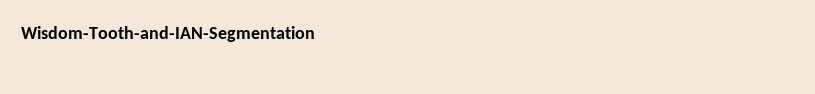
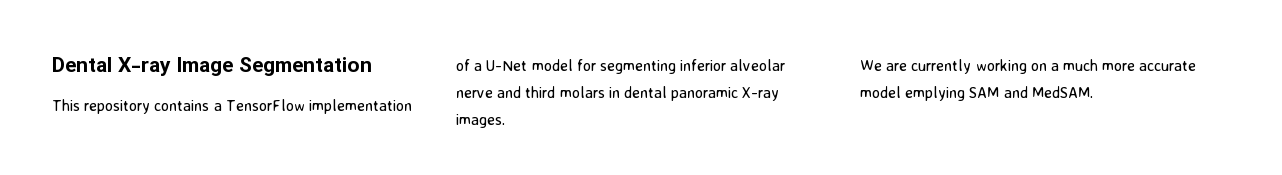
[21,26,315,42] Wisdom-Tooth-and-IAN-Segmentation -> [52,57,373,76] [52,99,412,114] [456,59,786,74] [456,86,780,101] [456,114,505,128] [860,59,1197,74] [860,86,1093,101] Dental X-ray Image Segmentation // This repository contains a TensorFlow implementation of a U-Net model for segmenting inferior alveolar nerve and third molars in dental panoramic X-ray images. // We are currently working on a much more accurate model emplying SAM and MedSAM.

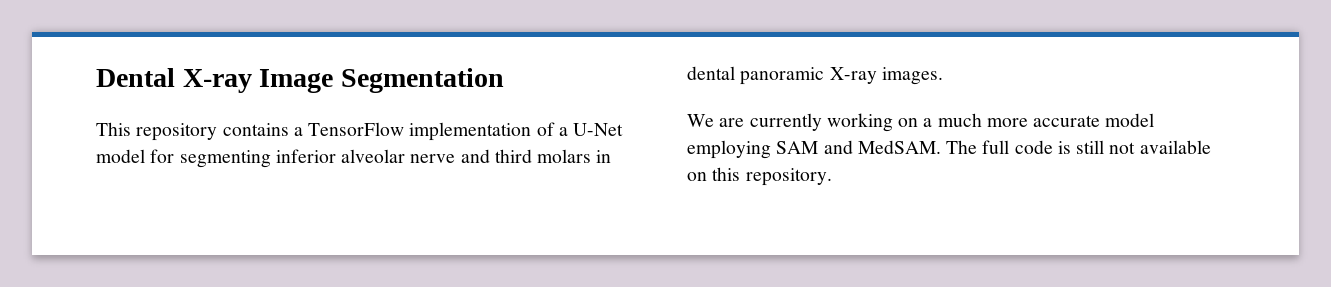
[905,86,966,101] emplying -> [687,140,771,159] employing
(1093, 92) none -> [946,140,1211,154] [687,167,832,186] The full code is still not available on this repository.

